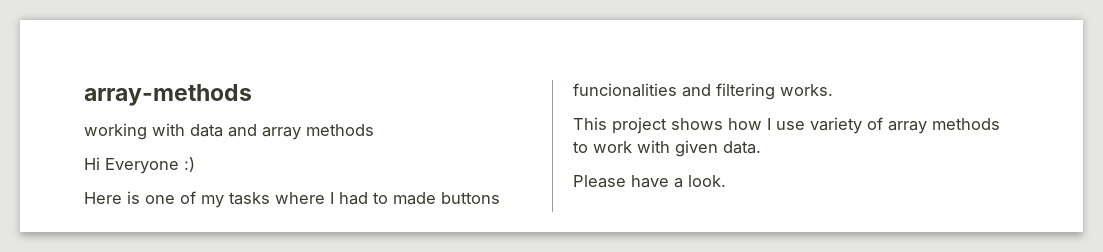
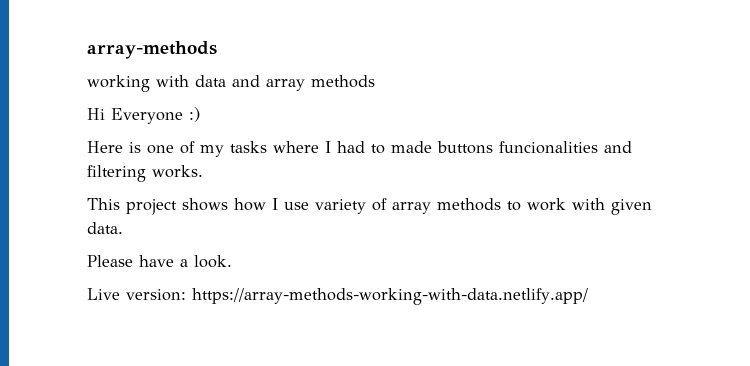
(726, 181) none -> [87,288,588,305] // Live version: https://array-methods-working-with-data.netlify.app/

